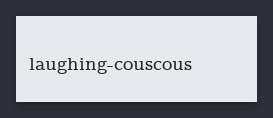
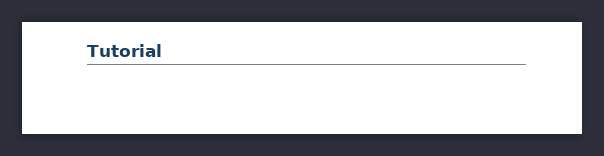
[29,58,192,74] laughing-couscous -> [87,44,162,57] Tutorial

